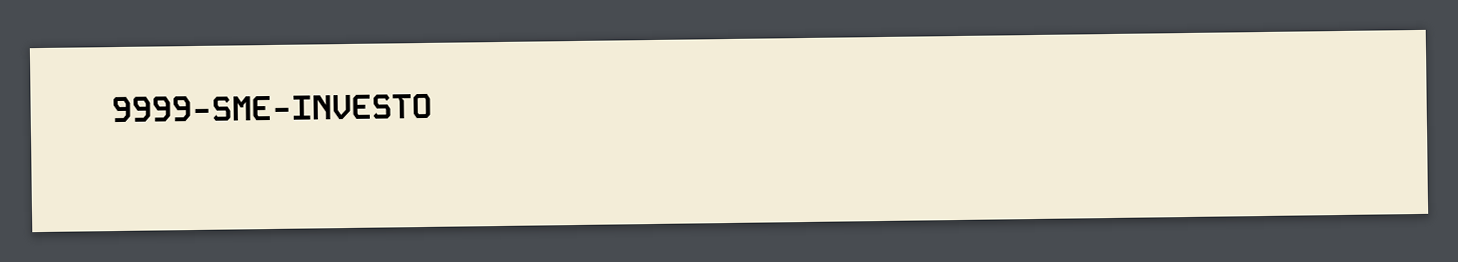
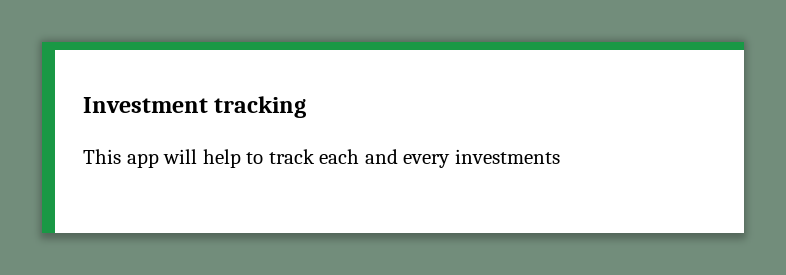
[111,92,432,123] 9999-SME-INVESTO -> [83,96,307,118] [83,149,560,168] Investment tracking // This app will help to track each and every investments

